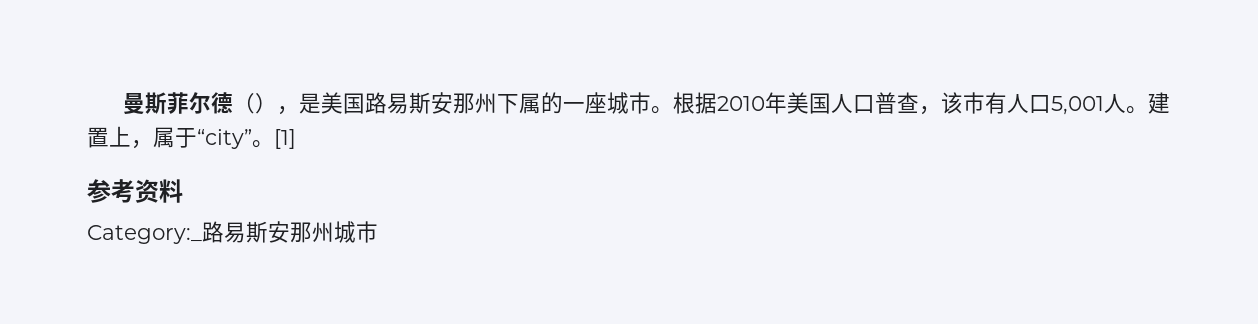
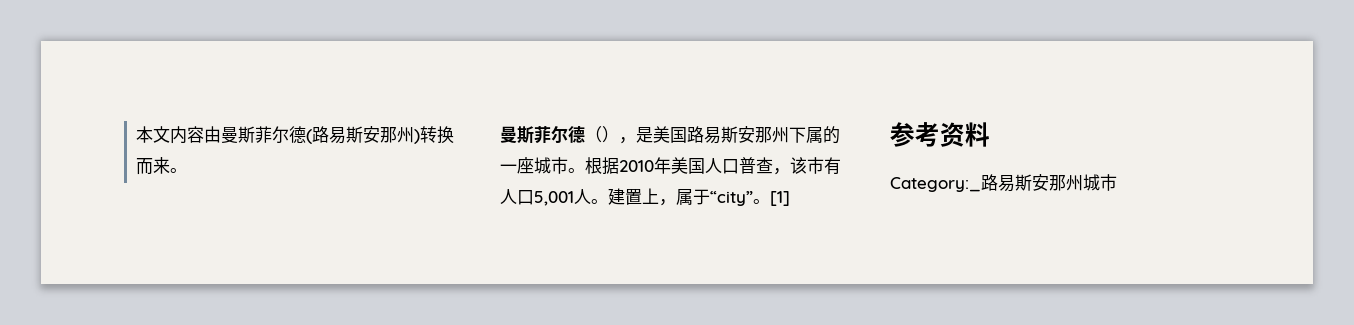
(123, 103) none -> [135,126,454,144] [135,157,187,175] 本文内容由曼斯菲尔德(路易斯安那州)转换而来。 //

